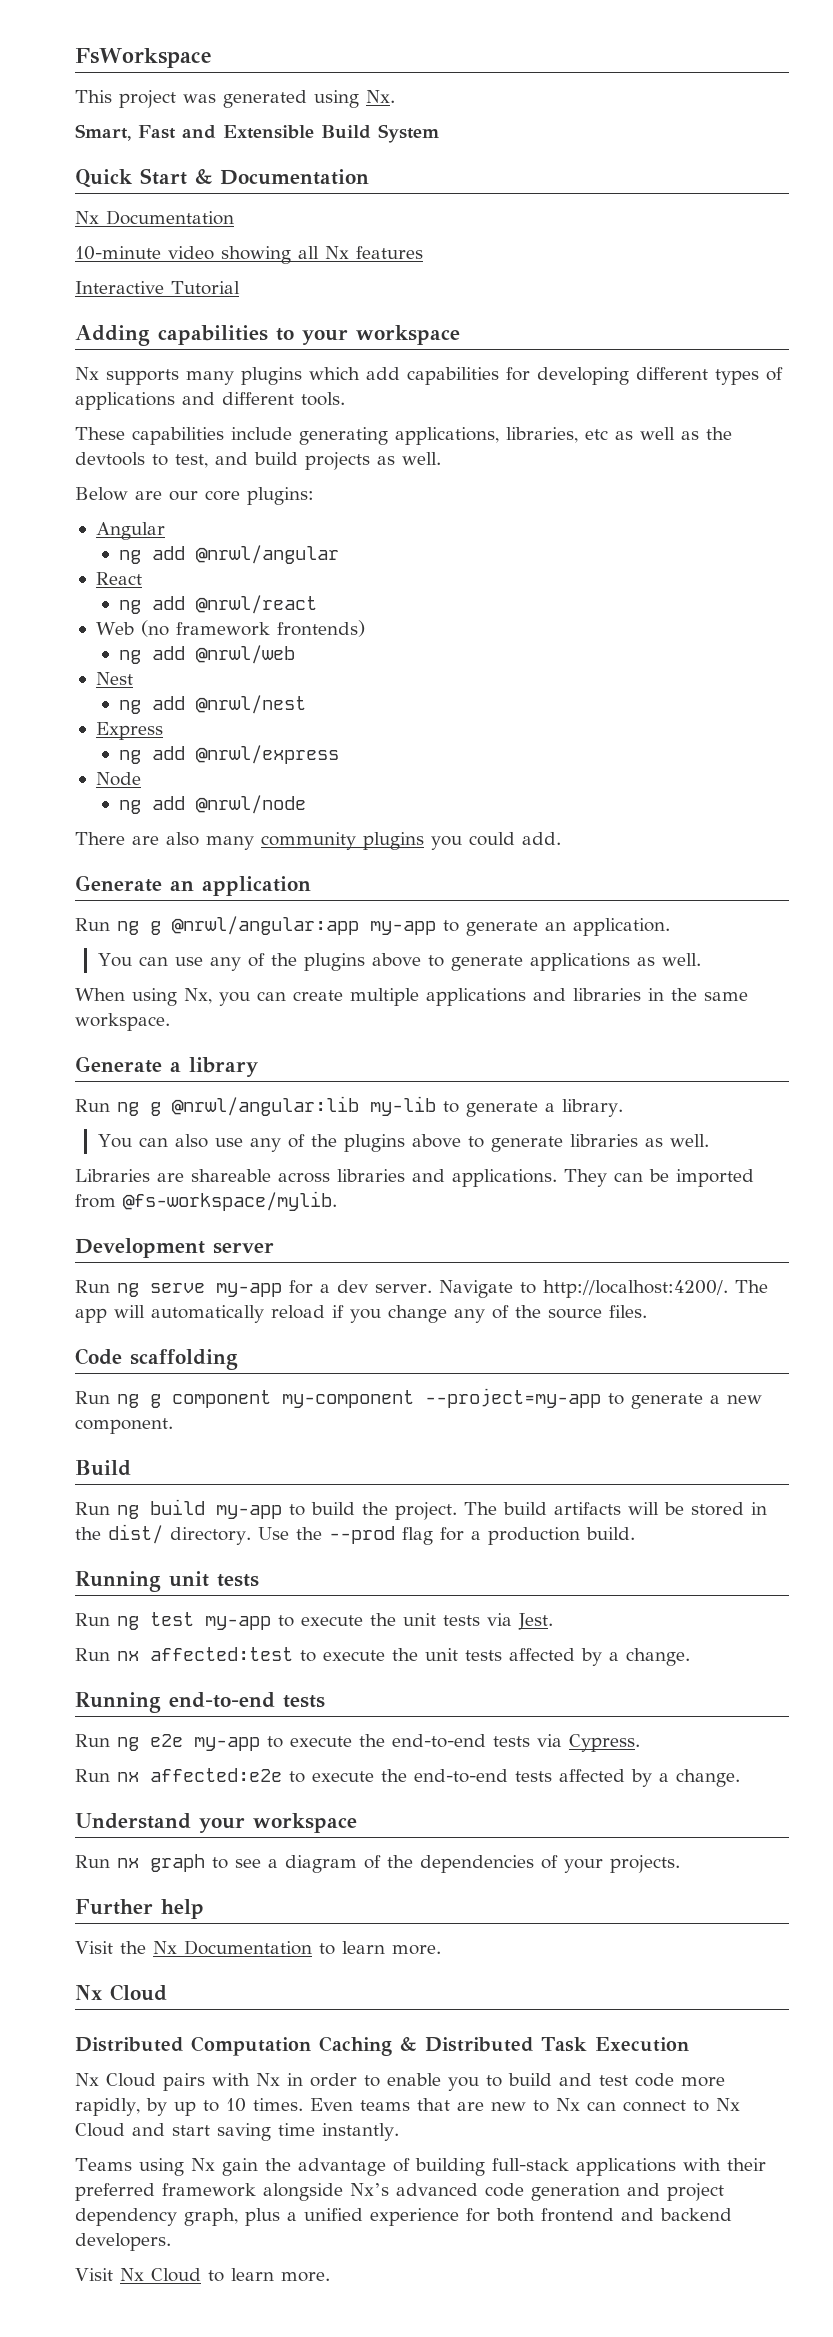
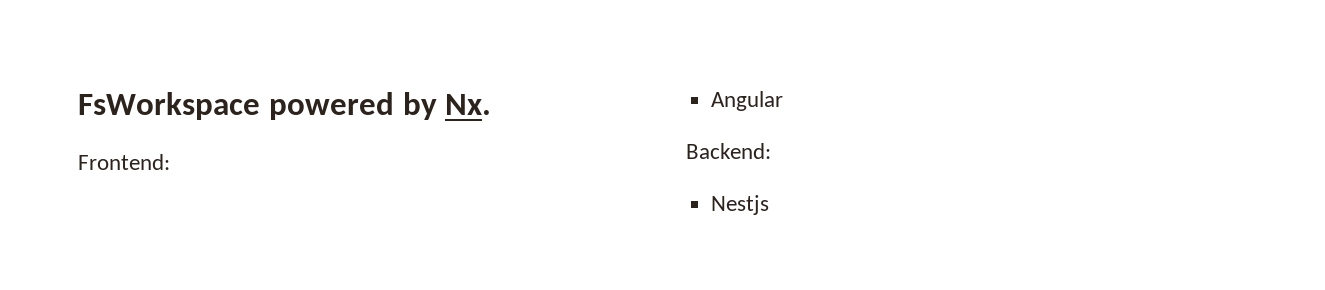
[75,90,395,108] [75,124,439,143] [75,168,369,188] [75,210,234,225] [75,246,423,264] [75,281,240,295] [75,325,460,346] [75,367,783,385] [75,392,345,410] [75,427,732,445] [75,452,441,470] [75,487,314,505] [95,522,165,540] [118,545,339,564] [95,572,142,585] [118,595,317,614] [95,620,365,637] [118,645,295,664] [95,672,133,685] [118,695,306,714] [95,722,163,740] [118,745,339,764] [95,772,141,786] [118,795,306,814] [75,832,561,850] [75,875,311,896] [75,916,670,936] [97,953,701,971] [75,988,748,1006] [75,1013,170,1031] [75,1056,258,1077] [75,1096,623,1117] [97,1134,709,1152] [75,1169,754,1187] [75,1191,337,1211] [75,1238,274,1258] [75,1280,768,1298] [75,1305,647,1323] [75,1348,238,1370] [75,1388,762,1409] [75,1418,173,1434] [75,1460,131,1476] [75,1499,767,1520] [75,1524,635,1545] [75,1571,259,1592] [75,1612,553,1630] [75,1647,690,1666] [75,1692,325,1713] [75,1734,640,1752] [75,1768,740,1787] [75,1813,357,1833] [75,1854,680,1873] [75,1899,204,1919] [75,1940,441,1955] [75,1984,167,2001] [75,2036,689,2056] [75,2073,725,2091] [75,2098,740,2116] [75,2123,399,2141] [75,2158,766,2176] [75,2183,724,2201] [75,2208,732,2226] [75,2233,171,2251] [75,2268,330,2282] // This project was generated using Nx. // Smart, Fast and Extensible Build System // Quick Start & Documentation // Nx Documentation // 10-minute video showing all Nx features // Interactive Tutorial // Adding capabilities to your workspace // Nx supports many plugins which add capabilities for developing different types of applications and different tools. // These capabilities include generating applications, libraries, etc as well as the devtools to test, and build projects as well. // Below are our core plugins: // Angular // ng add @nrwl/angular // React // ng add @nrwl/react // Web (no framework frontends) // ng add @nrwl/web // Nest // ng add @nrwl/nest // Express // ng add @nrwl/express // Node // ng add @nrwl/node // There are also many community plugins you could add. // Generate an application // Run ng g @nrwl/angular:app my-app to generate an application. // You can use any of the plugins above to generate applications as well. // When using Nx, you can create multiple applications and libraries in the same workspace. // Generate a library // Run ng g @nrwl/angular:lib my-lib to generate a library. // You can also use any of the plugins above to generate libraries as well. // Libraries are shareable across libraries and applications. They can be imported from @fs-workspace/mylib. // Development server // Run ng serve my-app for a dev server. Navigate to http://localhost:4200/. The app will automatically reload if you change any of the source files. // Code scaffolding // Run ng g component my-component --project=my-app to generate a new component. // Build // Run ng build my-app to build the project. The build artifacts will be stored in the dist/ directory. Use the --prod flag for a production build. // Running unit tests // Run ng test my-app to execute the unit tests via Jest. // Run nx affected:test to execute the unit tests affected by a change. // Running end-to-end tests // Run ng e2e my-app to execute the end-to-end tests via Cypress. // Run nx affected:e2e to execute the end-to-end tests affected by a change. // Understand your workspace // Run nx graph to see a diagram of the dependencies of your projects. // Further help // Visit the Nx Documentation to learn more. // Nx Cloud // Distributed Computation Caching & Distributed Task Execution // Nx Cloud pairs with Nx in order to enable you to build and test code more rapidly, by up to 10 times. Even teams that are new to Nx can connect to Nx Cloud and start saving time instantly. // Teams using Nx gain the advantage of building full-stack applications with their preferred framework alongside Nx’s advanced code generation and project dependency graph, plus a unified experience for both frontend and backend developers. // Visit Nx Cloud to learn more. -> [268,92,492,120] [78,154,170,170] [711,91,784,111] [686,143,771,159] [711,195,770,215] powered by Nx. // Frontend: // Angular // Backend: // Nestjs

